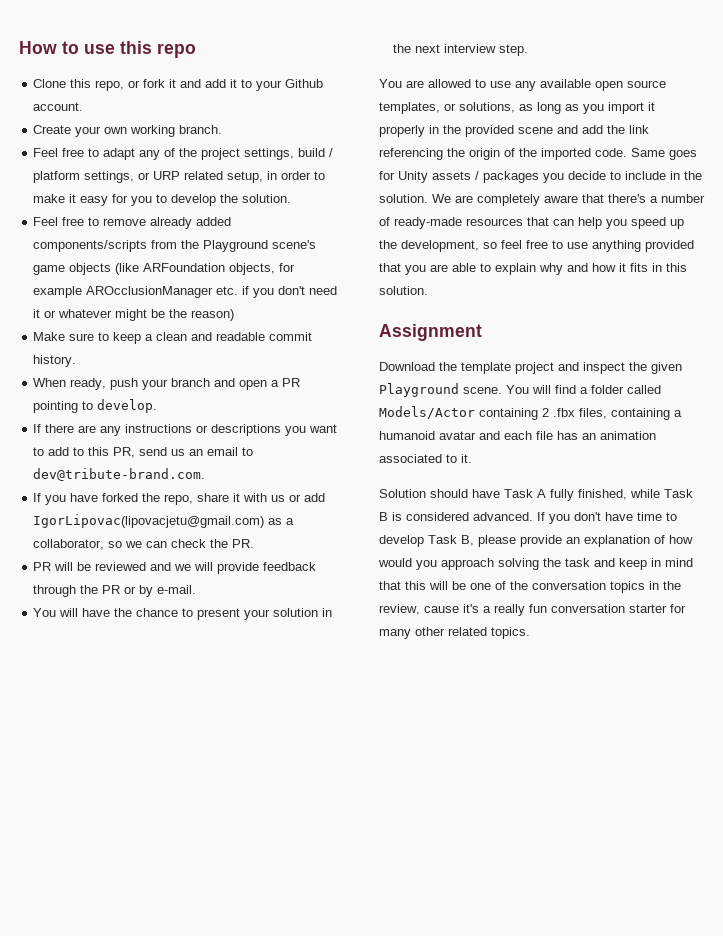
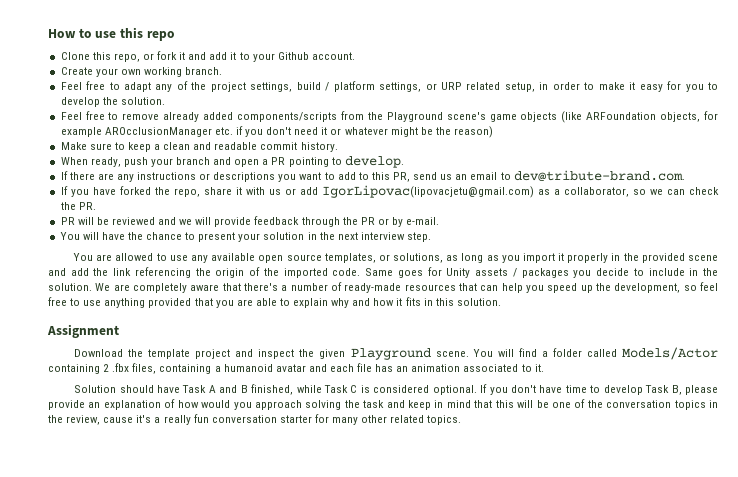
[550,489,574,501] fully -> [219,385,248,393] and B
[379,512,388,521] B -> [350,385,358,393] C
[473,512,533,521] advanced. -> [432,385,477,395] optional.

